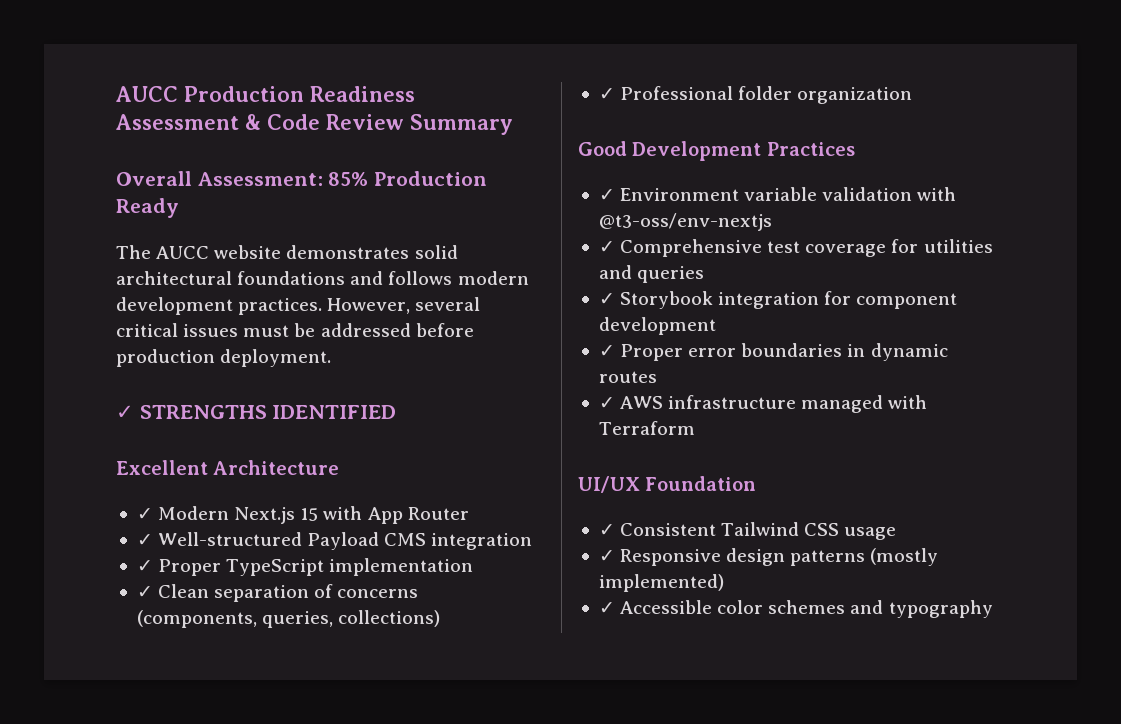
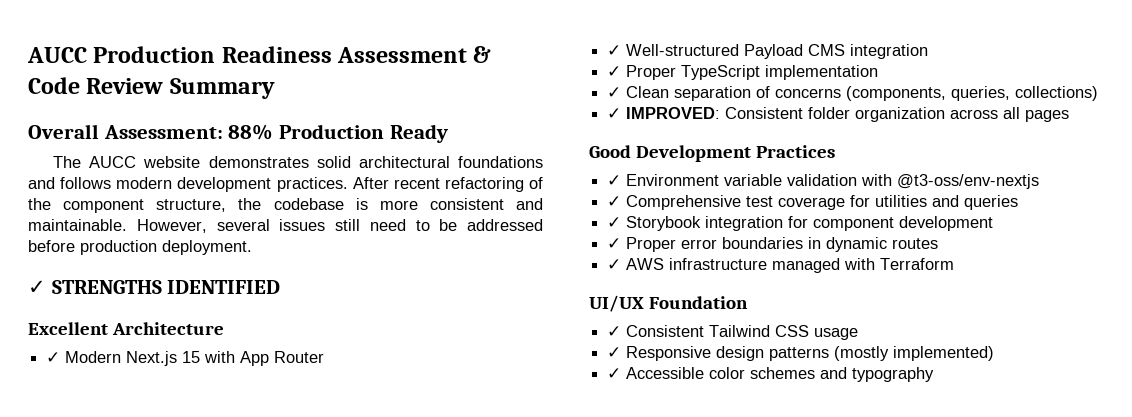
[328,172,369,186] 85% -> [228,124,274,140] 88%
[327,297,481,314] [116,323,290,337] However, several critical issues must -> [352,177,543,192] [28,198,543,213] [28,219,430,233] After recent refactoring of the component structure, the codebase is more consistent and maintainable. However, several issues still need to
[620,86,734,100] Professional -> [626,107,804,119] IMPROVED: Consistent
(913, 95) none -> [950,107,1070,122] across all pages

